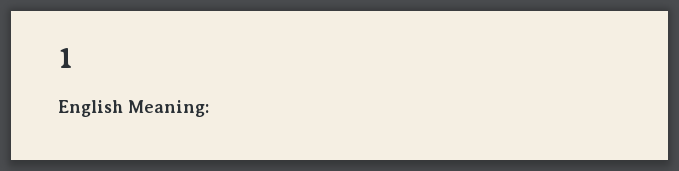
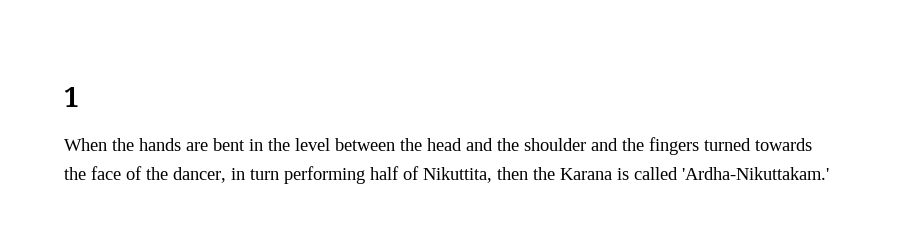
[58,100,209,117] English Meaning: -> [64,137,812,155] [64,166,829,184] When the hands are bent in the level between the head and the shoulder and the fingers turned towards the face of the dancer, in turn performing half of Nikuttita, then the Karana is called 'Ardha-Nikuttakam.'

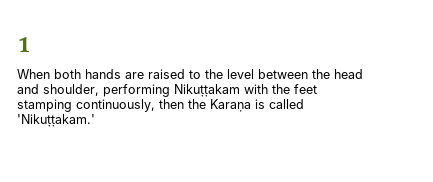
[112,138,134,151] the -> [54,69,81,79] both
[213,138,263,151] bent in -> [148,69,201,79] raised to
[497,137,812,155] [64,166,492,184] the shoulder and the fingers turned towards the face of the dancer, in turn performing half of Nikuttita, -> [43,84,317,97] [17,99,155,112] shoulder, performing Nikuṭṭakam with the feet stamping continuously,
[560,168,612,180] Karana -> [210,99,251,112] Karaṇa
[682,167,829,180] 'Ardha-Nikuttakam.' -> [17,114,95,127] 'Nikuṭṭakam.'

